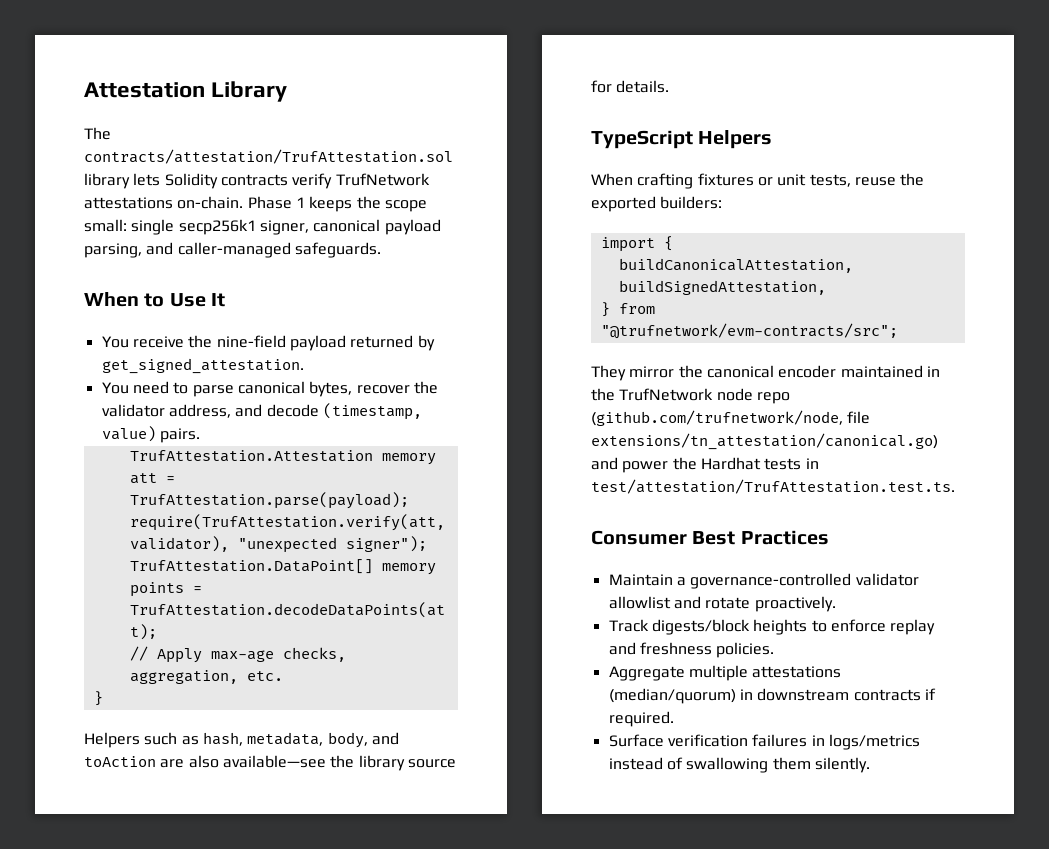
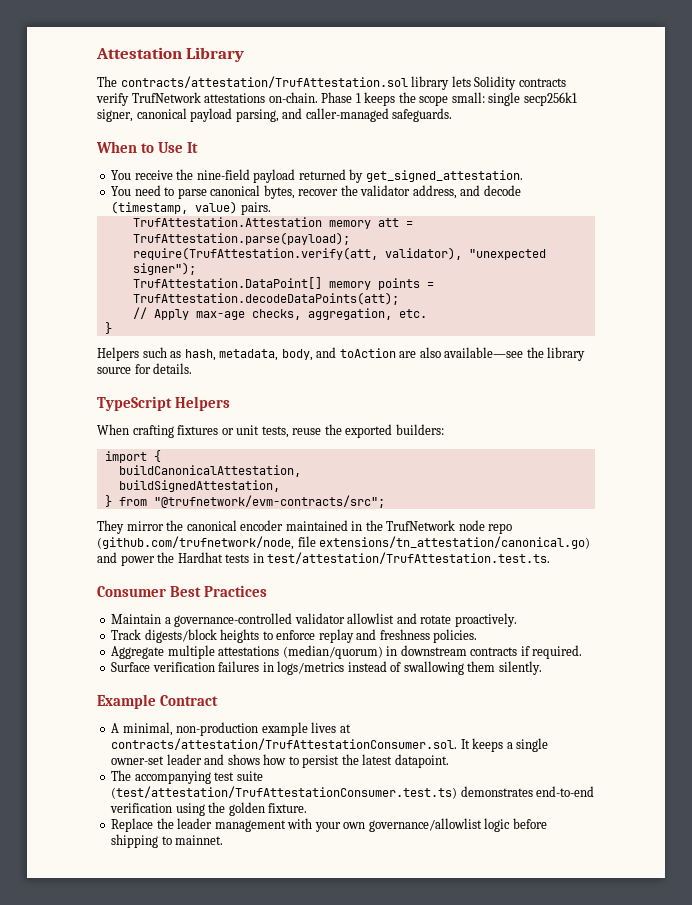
(870, 765) none -> [97,694,219,709] [111,722,351,736] [111,738,549,752] [111,754,449,768] [111,770,263,784] [111,786,595,799] [110,802,308,816] [111,818,547,832] [111,834,224,848] // Example Contract // A minimal, non-production example lives at contracts/attestation/TrufAttestationConsumer.sol. It keeps a single owner-set leader and shows how to persist the latest datapoint. // The accompanying test suite (test/attestation/TrufAttestationConsumer.test.ts) demonstrates end-to-end verification using the golden fixture. // Replace the leader management with your own governance/allowlist logic before shipping to mainnet.

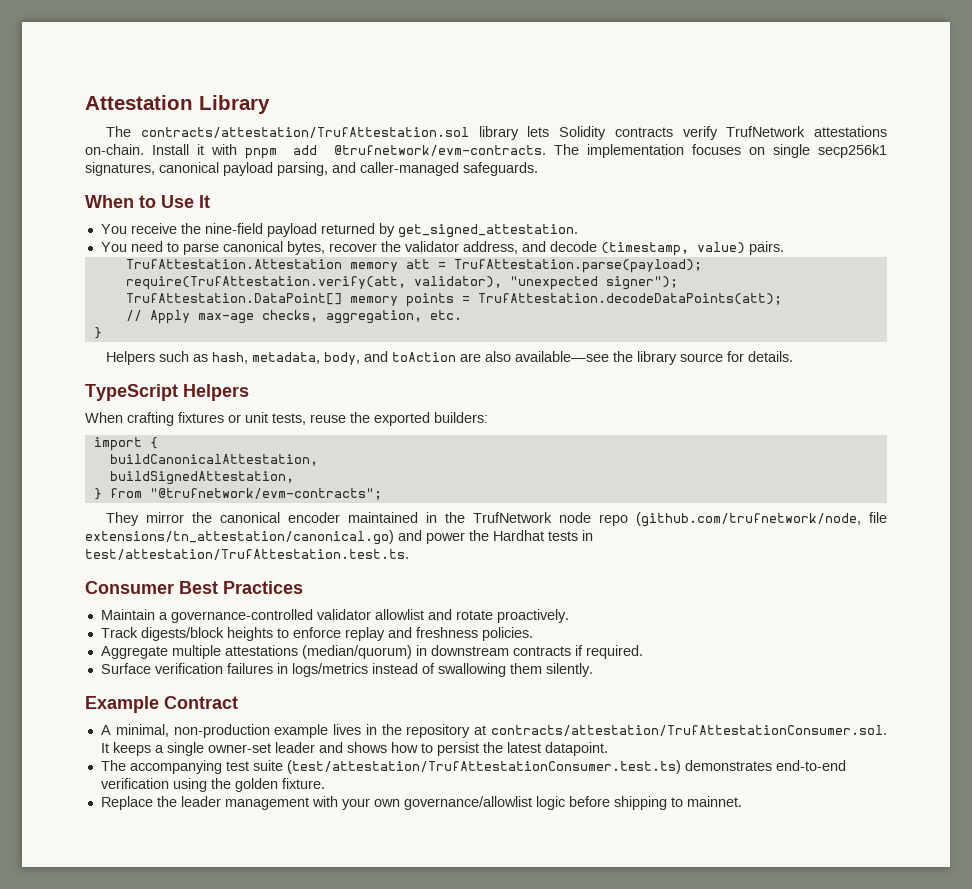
[321,92,485,106] Phase 1 keeps the scope small: -> [152,144,765,159] Install it with pnpm add @trufnetwork/evm-contracts. The implementation focuses on
[97,109,133,122] signer, -> [85,162,155,176] signatures,
[153,495,385,508] "@trufnetwork/evm-contracts/src"; -> [149,488,382,500] "@trufnetwork/evm-contracts";
(337, 727) none -> [365,724,471,738] in the repository

